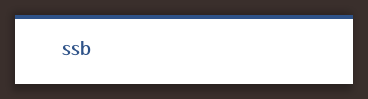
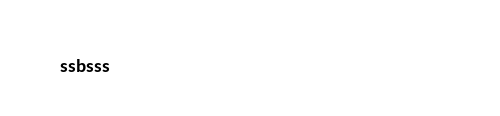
[62,41,91,56] ssb -> [60,59,110,72] ssbsss

